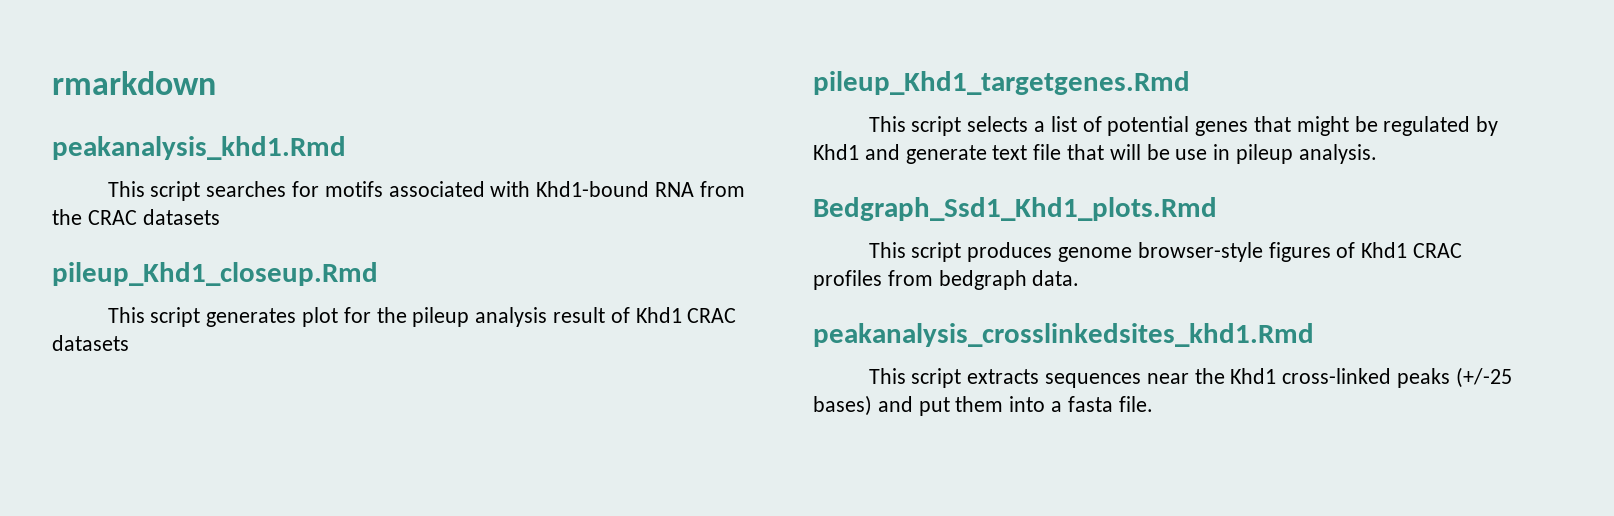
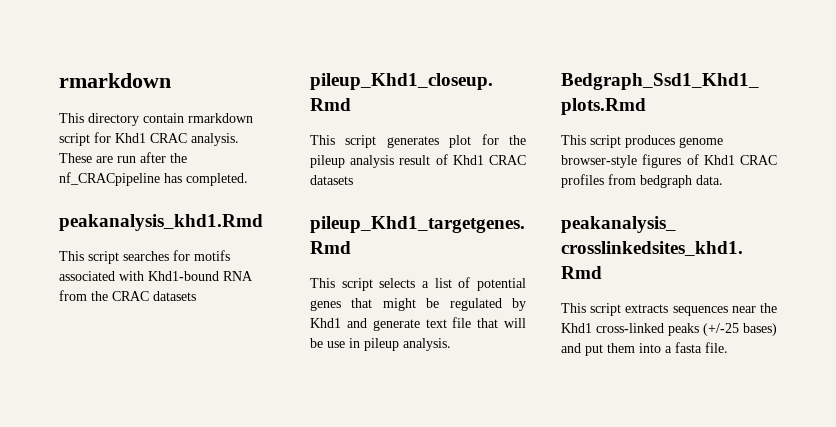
[52,71,216,95] rmarkdown -> [59,73,171,88] [59,113,253,126] [59,132,239,146] [59,152,187,163] [59,172,248,186] rmarkdown // This directory contain rmarkdown script for Khd1 CRAC analysis. These are run after the nf_CRACpipeline has completed.

